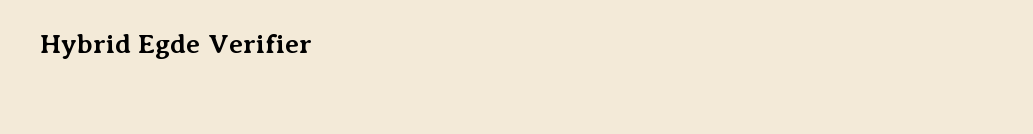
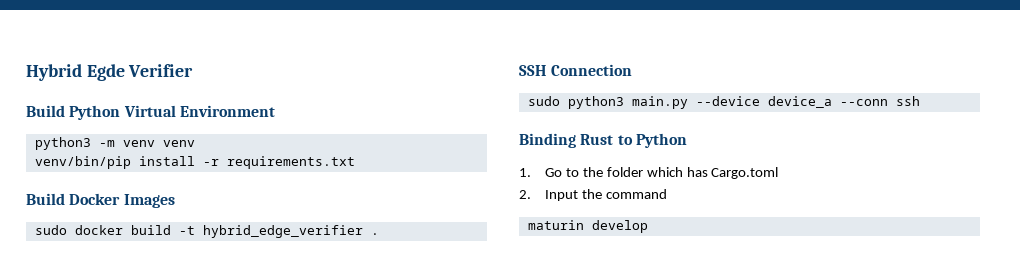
(312, 43) none -> [26,105,275,120] [34,137,195,150] [34,156,355,169] [26,193,175,208] [34,225,379,238] [519,64,633,76] [527,96,920,109] [519,133,687,148] [519,167,779,179] [519,189,667,201] [527,220,648,233] // Build Python Virtual Environment // python3 -m venv venv // venv/bin/pip install -r requirements.txt // Build Docker Images // sudo docker build -t hybrid_edge_verifier . // SSH Connection // sudo python3 main.py --device device_a --conn ssh // Binding Rust to Python // 1. Go to the folder which has Cargo.toml // 2. Input the command // maturin develop

